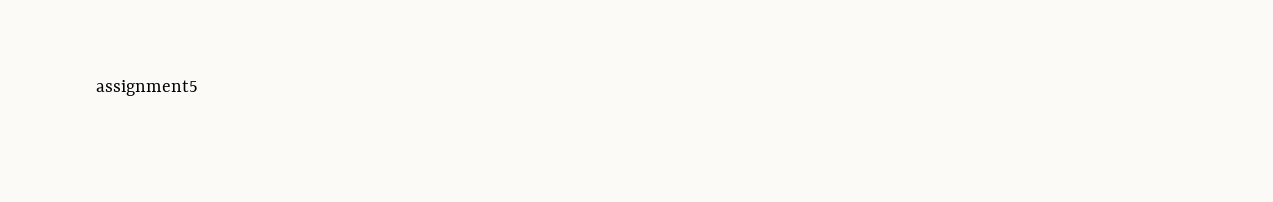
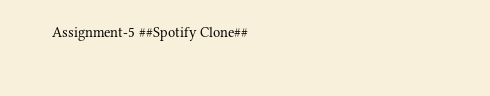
[96,80,198,96] assignment5 -> [52,27,248,41] Assignment-5 ##Spotify Clone##

